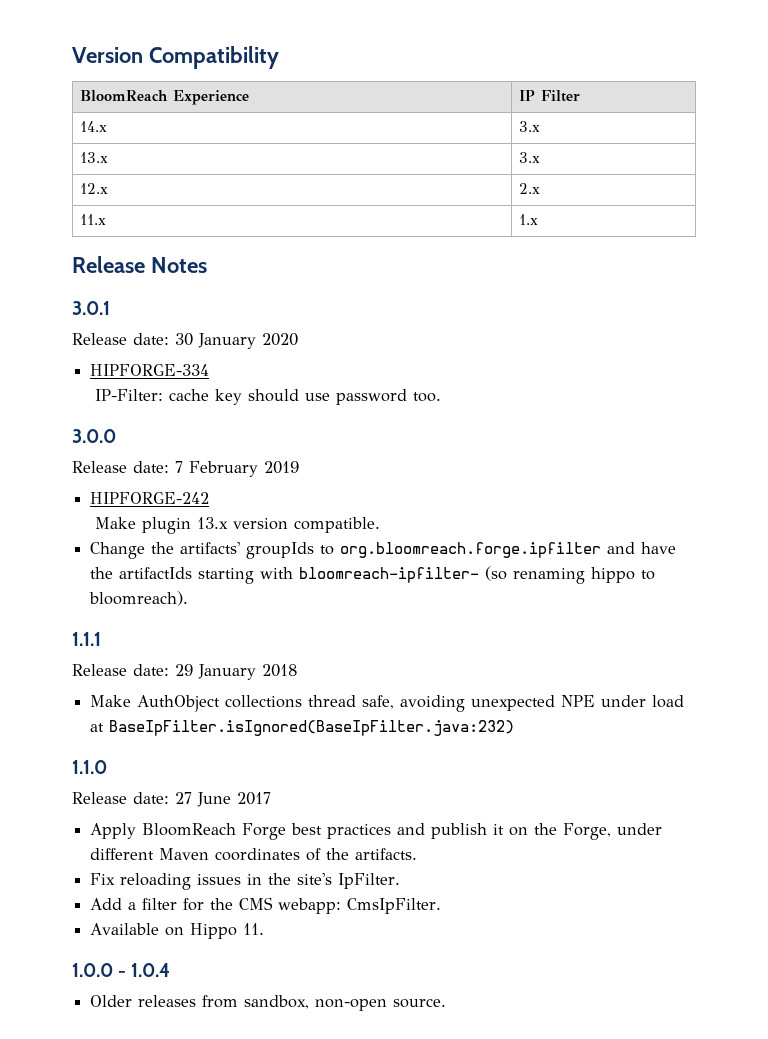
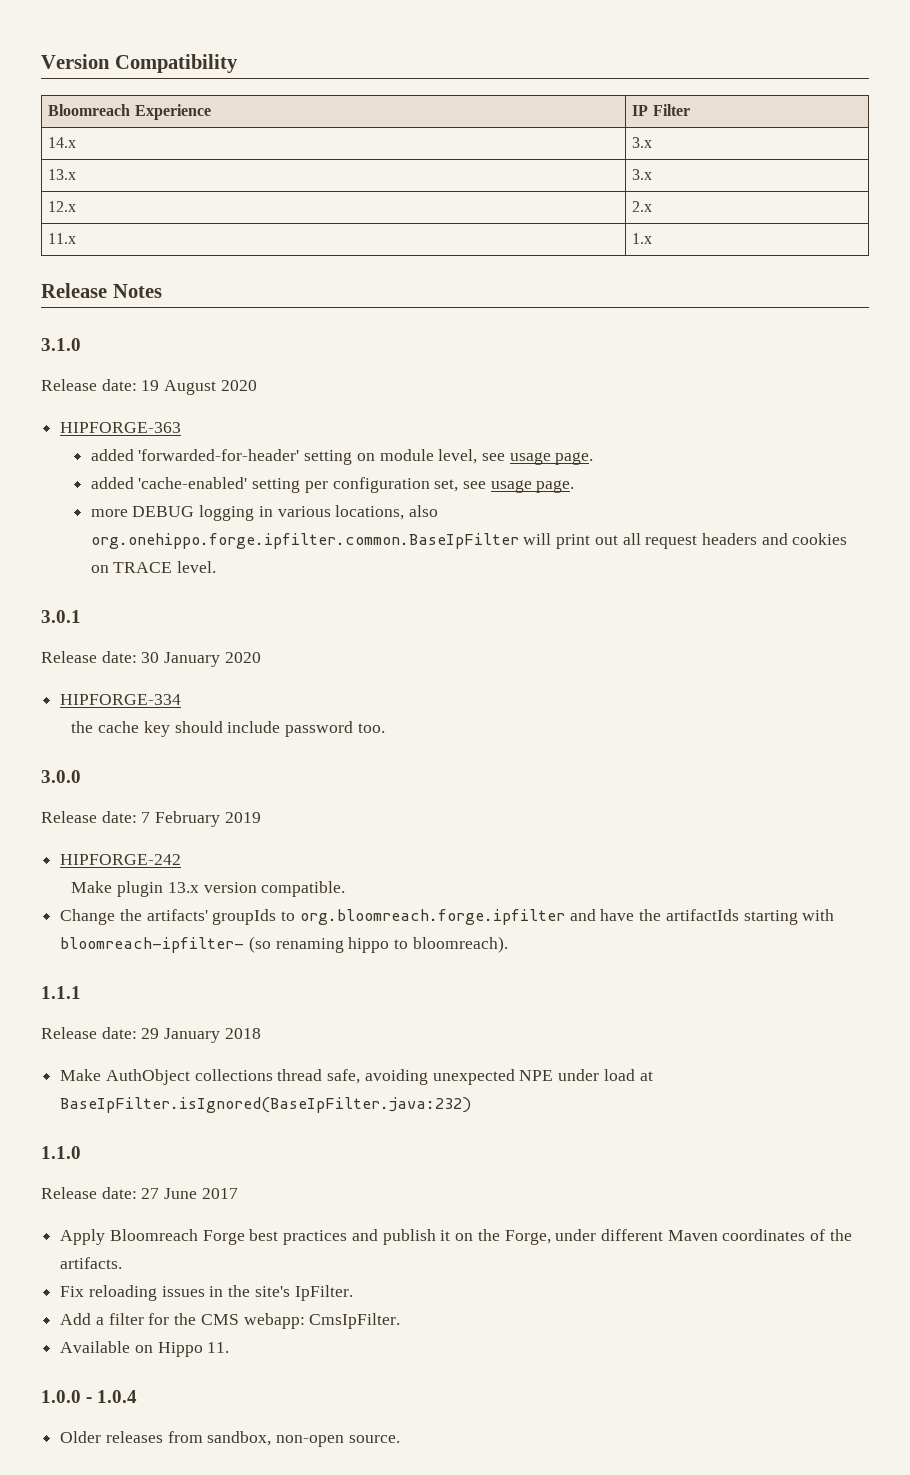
[79,90,168,101] BloomReach -> [48,104,131,116] Bloomreach
(207, 265) none -> [41,338,81,351] [41,379,257,395] [60,422,182,433] [90,449,594,465] [90,477,575,493] [90,505,439,521] [90,533,848,549] [90,561,217,573] // 3.1.0 // Release date: 19 August 2020 // HIPFORGE-363 // added 'forwarded-for-header' setting on module level, see usage page. // added 'cache-enabled' setting per configuration set, see usage page. // more DEBUG logging in various locations, also org.onehippo.forge.ipfilter.common.BaseIpFilter will print out all request headers and cookies on TRACE level.
[95,389,164,401] IP-Filter: -> [71,721,94,733] the
[305,393,331,401] use -> [227,721,281,733] include
[142,823,237,836] BloomReach -> [109,1229,198,1241] Bloomreach

